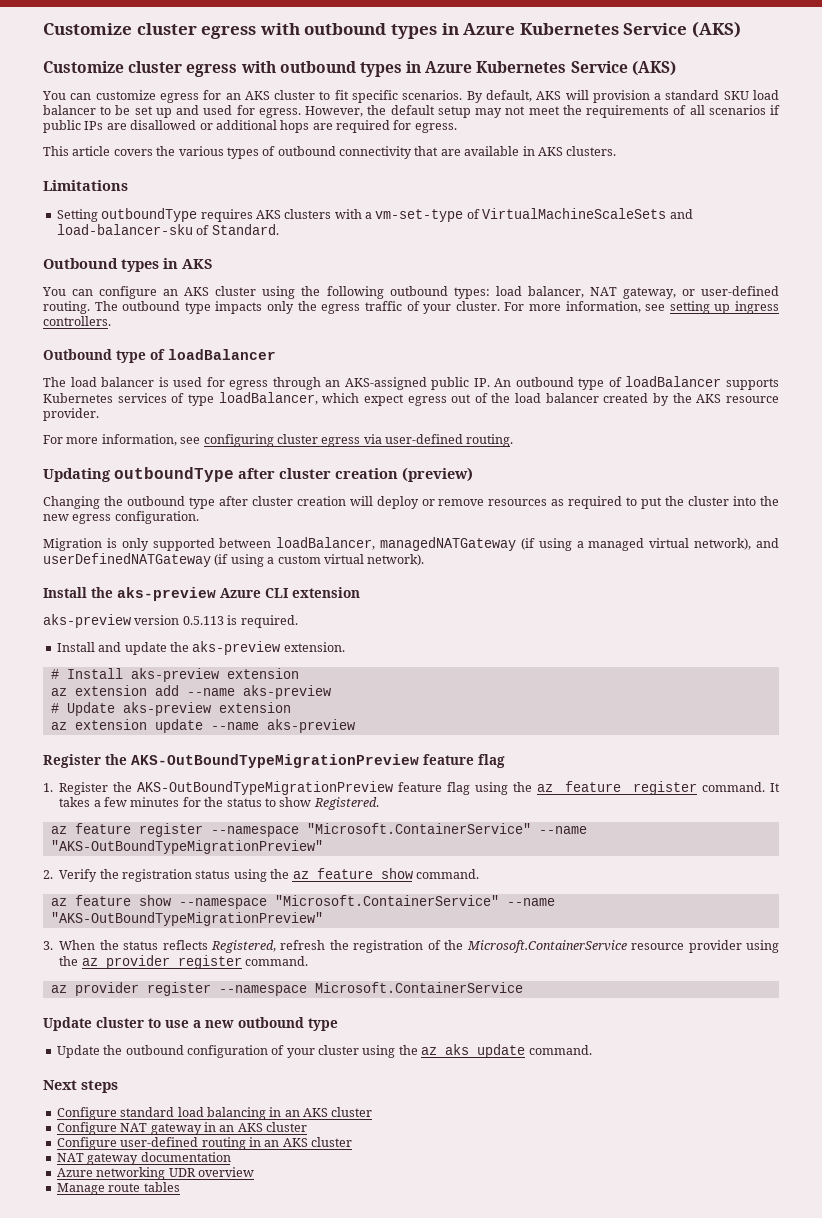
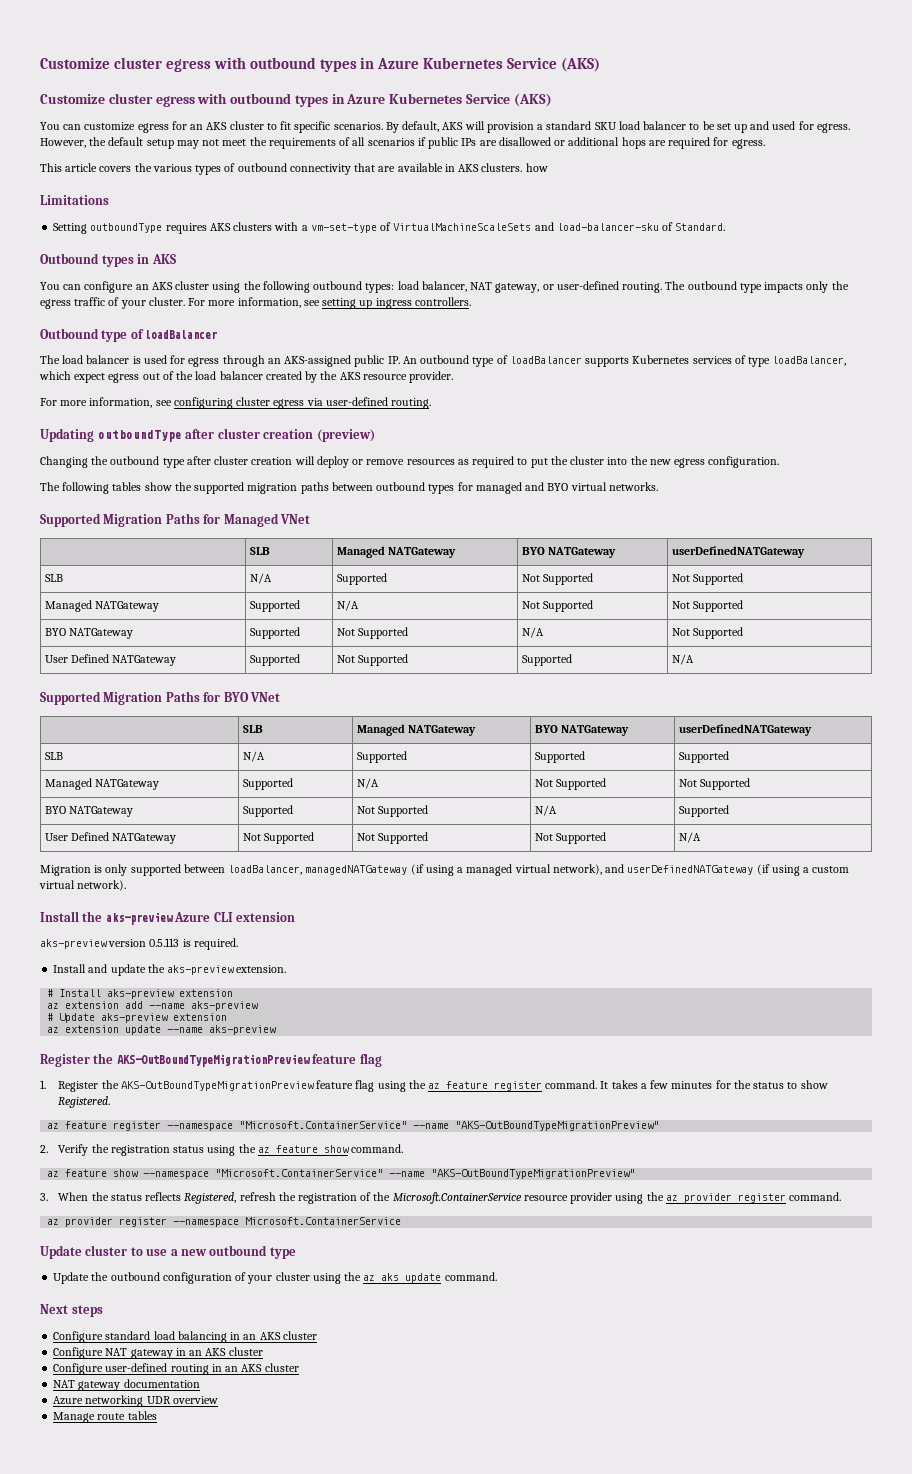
(617, 151) none -> [525,163,548,172] how
(199, 517) none -> [40,482,658,494] [40,513,310,527] [249,547,270,555] [336,546,457,558] [521,547,617,558] [671,546,805,558] [44,574,63,582] [249,573,272,584] [336,573,387,585] [521,573,594,585] [671,573,744,585] [44,600,160,612] [249,600,300,612] [336,600,359,611] [521,600,594,612] [671,600,744,612] [44,628,134,639] [249,627,300,639] [336,627,409,639] [521,627,544,638] [671,627,744,639] [44,654,177,666] [249,654,300,666] [336,654,409,666] [521,654,572,666] [671,654,694,665] [40,691,280,705] [242,725,263,733] [356,724,477,736] [534,725,630,736] [678,724,812,736] [44,752,63,760] [242,751,265,762] [356,751,407,763] [534,751,585,763] [678,751,729,763] [44,778,160,790] [242,778,293,790] [356,778,379,789] [534,778,607,790] [678,778,751,790] [44,806,134,817] [242,805,293,817] [356,805,429,817] [534,805,557,816] [678,805,729,817] [44,832,177,844] [242,832,315,844] [356,832,429,844] [534,832,607,844] [678,832,701,843] // The following tables show the supported migration paths between outbound types for managed and BYO virtual networks. // Supported Migration Paths for Managed VNet // | SLB | Managed NATGateway | BYO NATGateway | userDefinedNATGateway // SLB | N/A | Supported | Not Supported | Not Supported // Managed NATGateway | Supported | N/A | Not Supported | Not Supported // BYO NATGateway | Supported | Not Supported | N/A | Not Supported // User Defined NATGateway | Supported | Not Supported | Supported | N/A // Supported Migration Paths for BYO VNet // | SLB | Managed NATGateway | BYO NATGateway | userDefinedNATGateway // SLB | N/A | Supported | Supported | Supported // Managed NATGateway | Supported | N/A | Not Supported | Not Supported // BYO NATGateway | Supported | Not Supported | N/A | Supported // User Defined NATGateway | Not Supported | Not Supported | Not Supported | N/A

